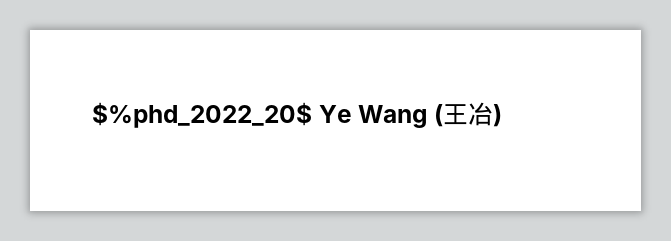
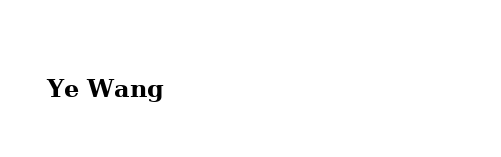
[92,102,312,128] $%phd_2022_20$ -> (46, 88) none
[433,102,502,127] (王冶) -> (164, 90) none

